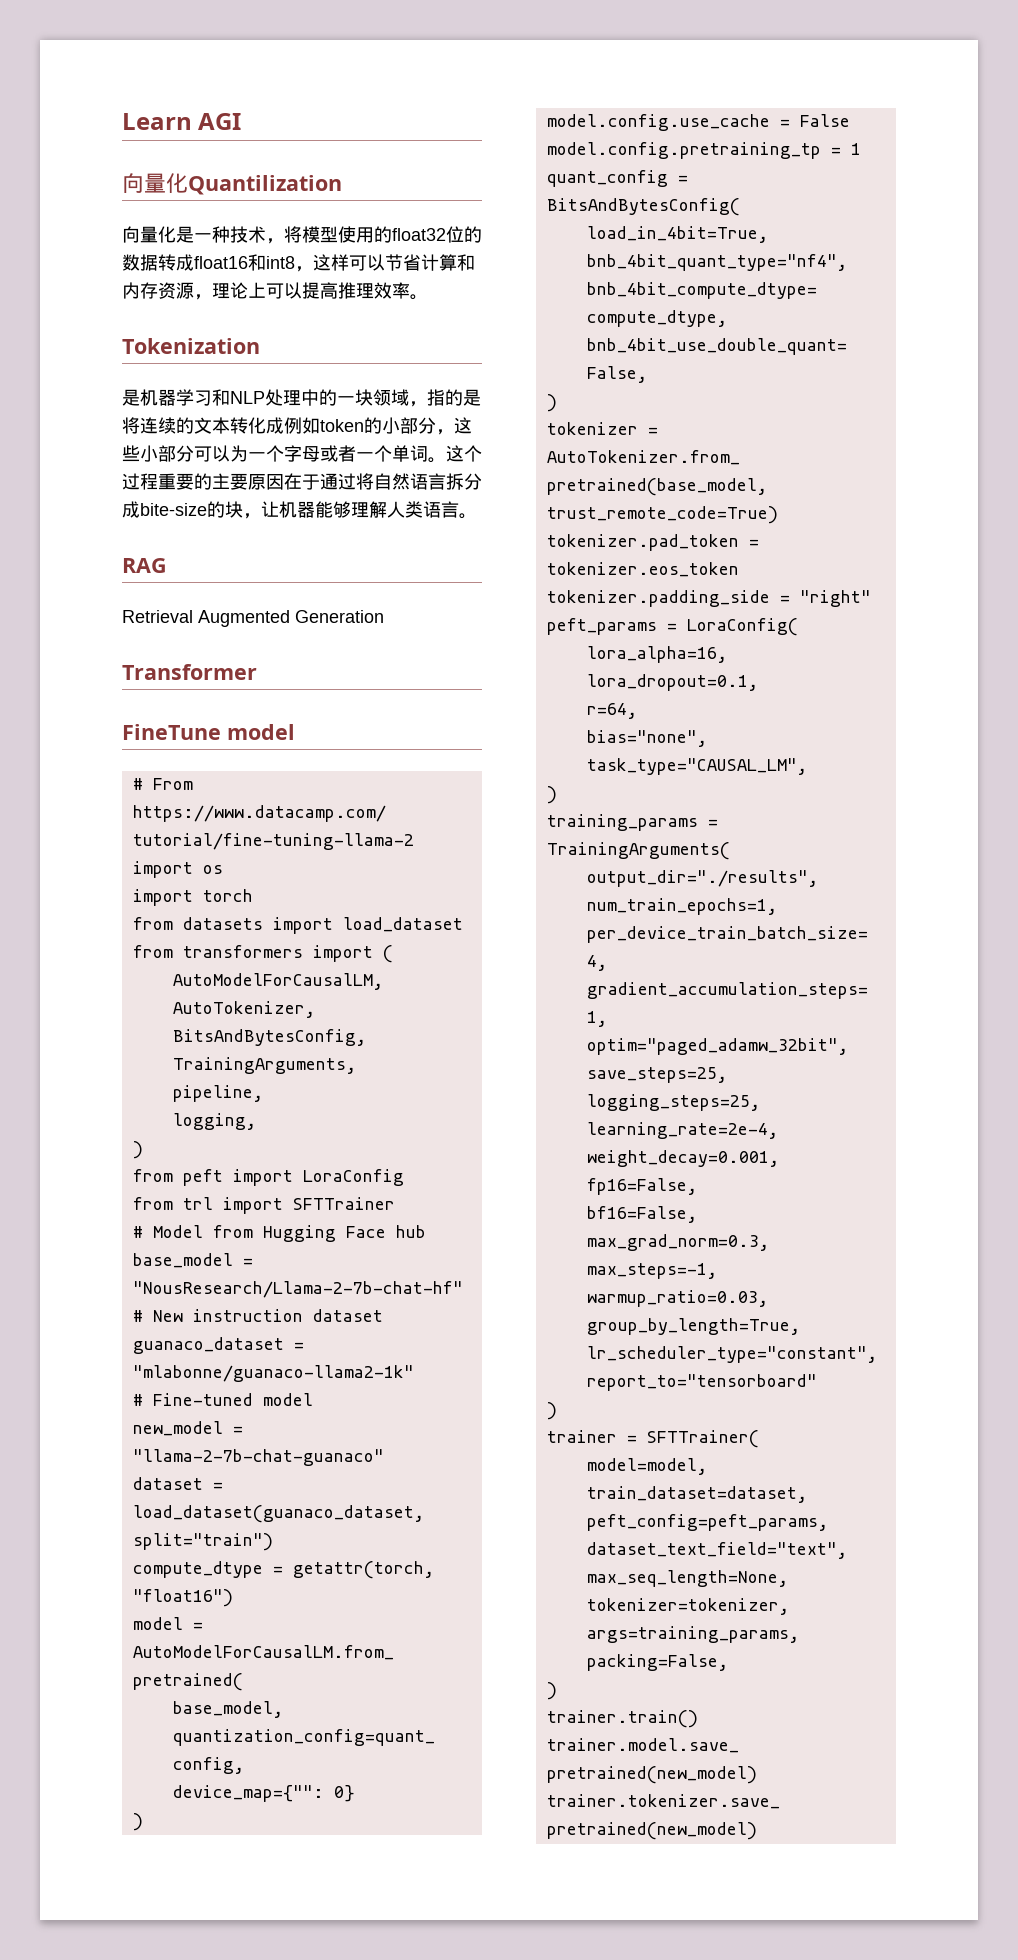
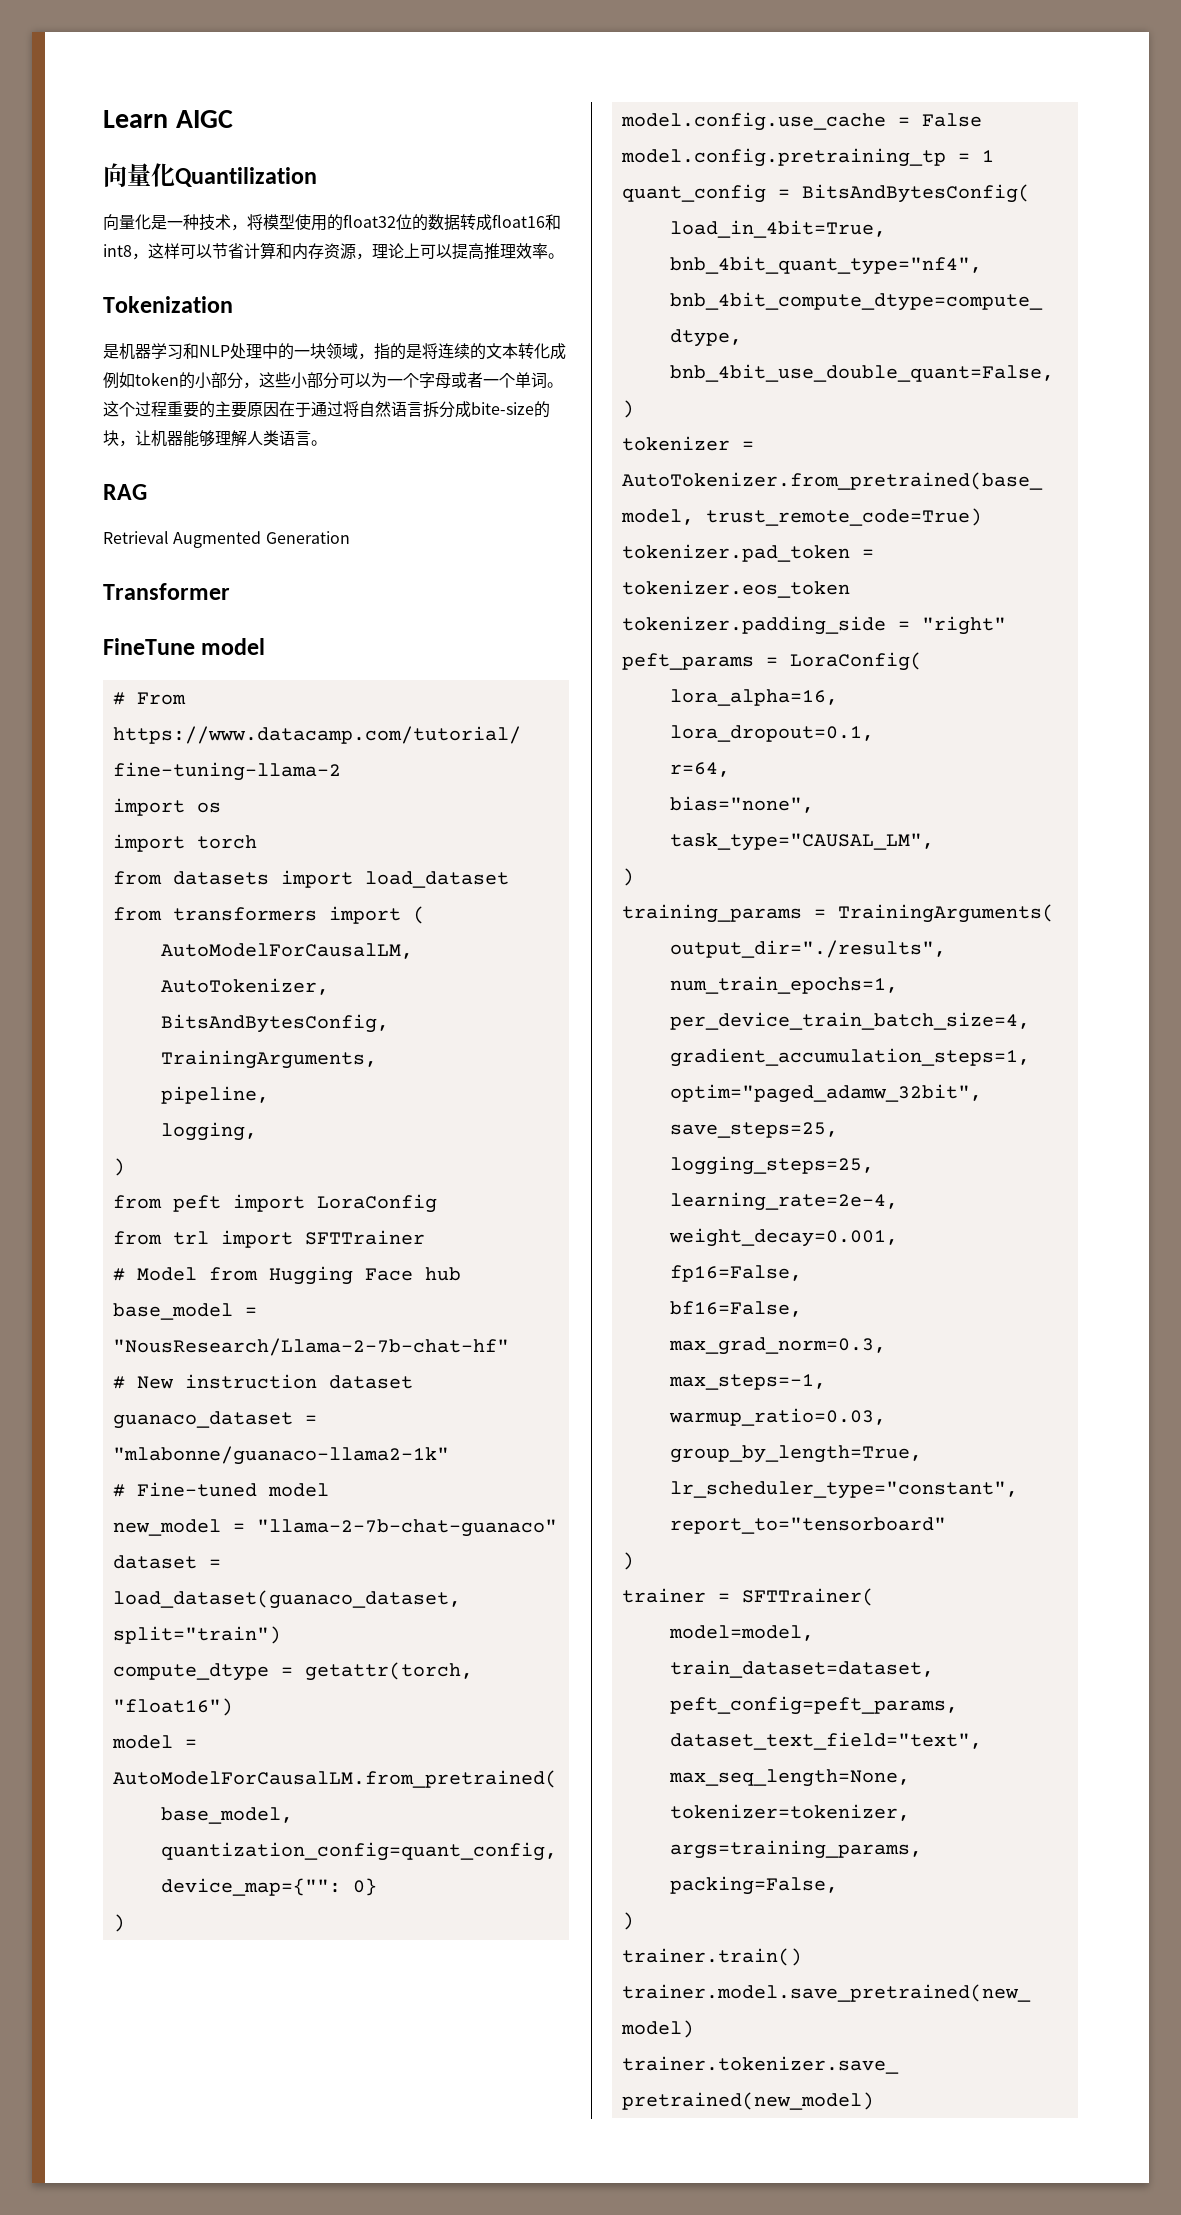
[198,113,242,130] AGI -> [175,110,233,128] AIGC

